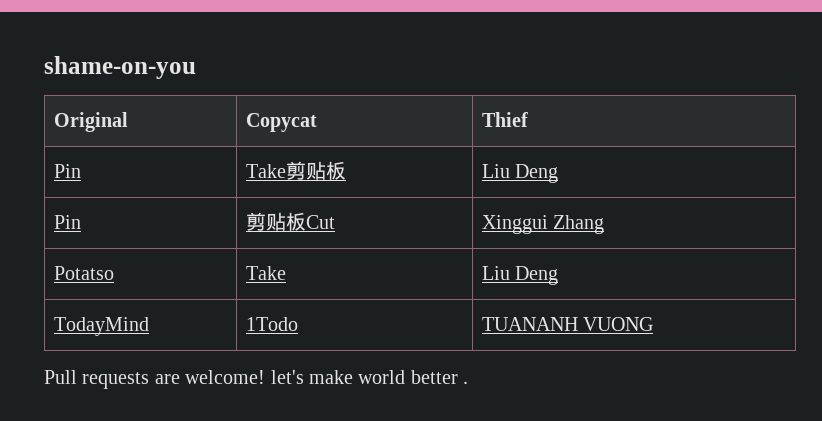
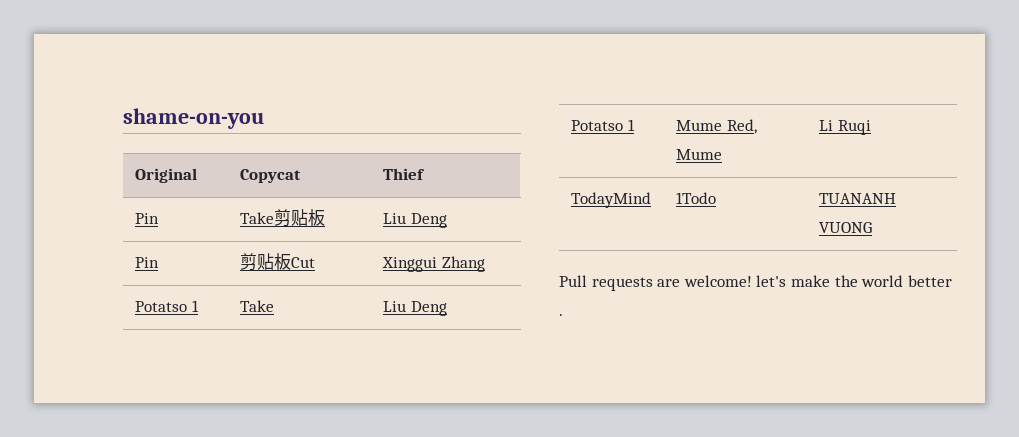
(114, 273) none -> [191,300,199,312] 1
(559, 275) none -> [571,119,635,131] [676,119,757,134] [676,149,723,160] [819,120,871,135] // Potatso 1 | Mume Red, Mume | Li Ruqi
(353, 377) none -> [834,275,858,287] the

